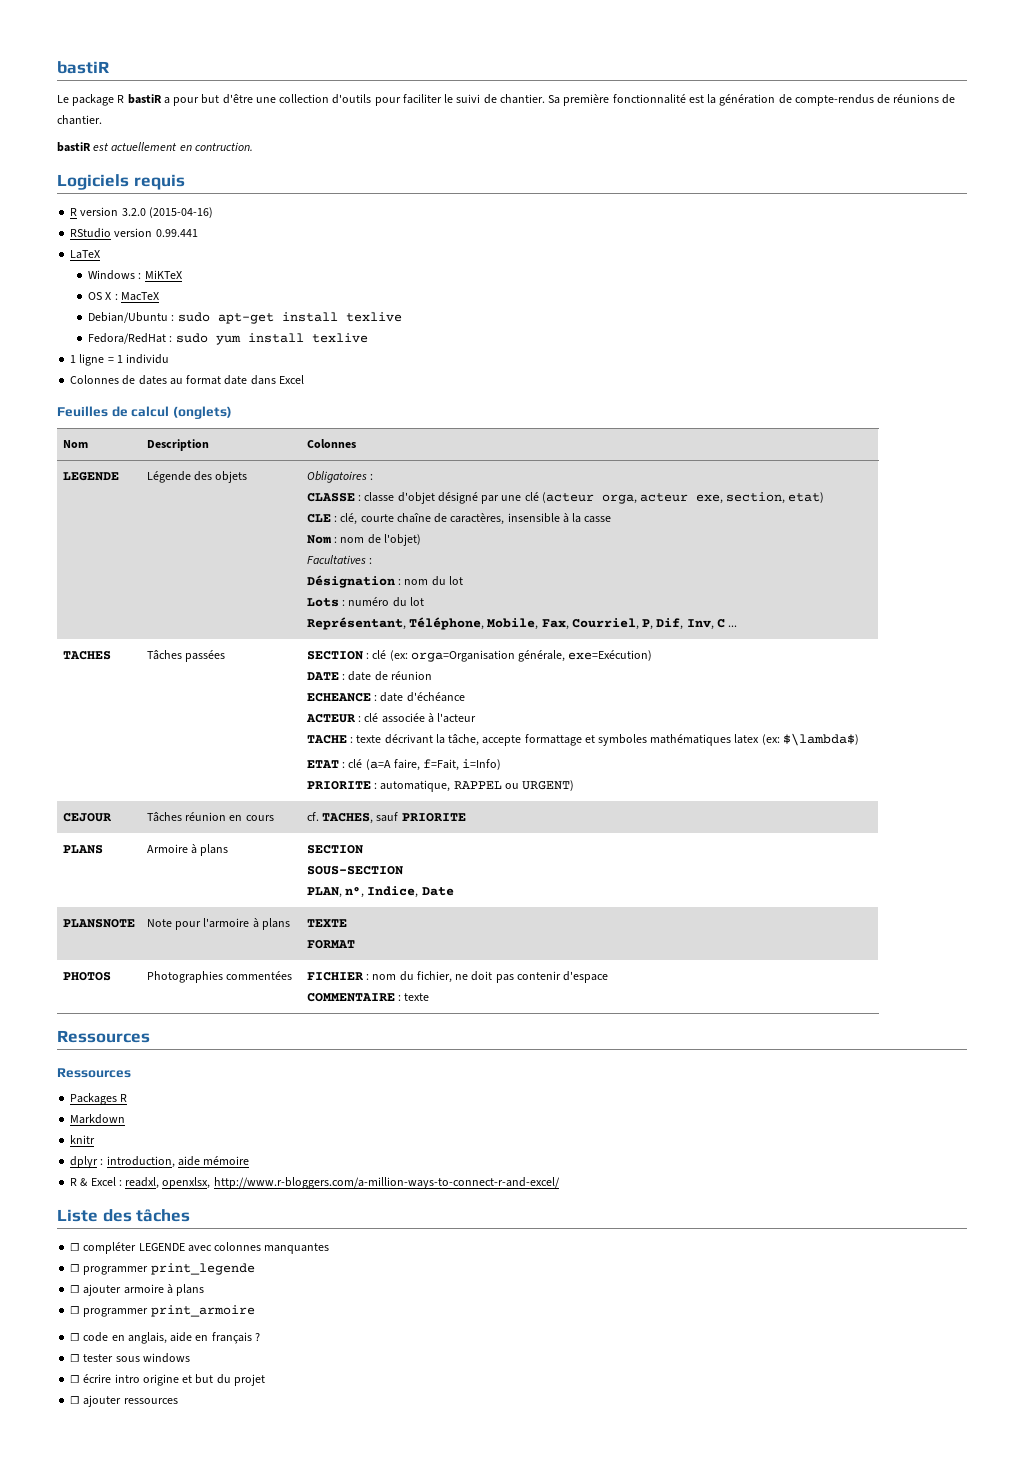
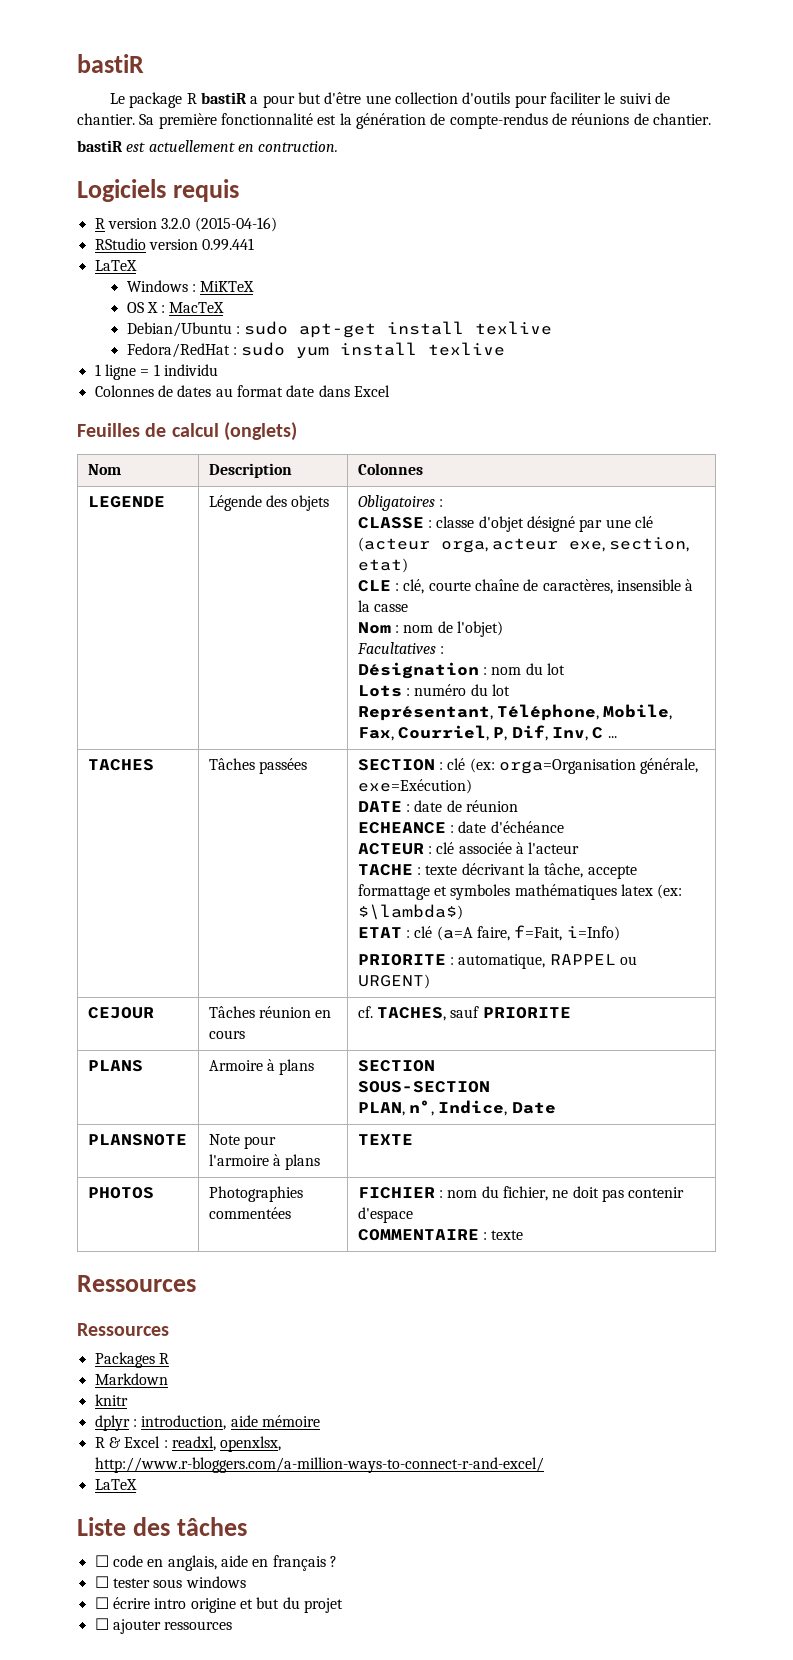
[306,940,355,949] // FORMAT -> (413, 1139) none
(560, 1183) none -> [94,1479,137,1490] // LaTeX
[70,1242,330,1254] [70,1263,255,1275] [70,1284,205,1296] [70,1305,255,1317] // ☐ compléter LEGENDE avec colonnes manquantes // ☐ programmer print_legende // ☐ ajouter armoire à plans // ☐ programmer print_armoire -> (248, 1526) none

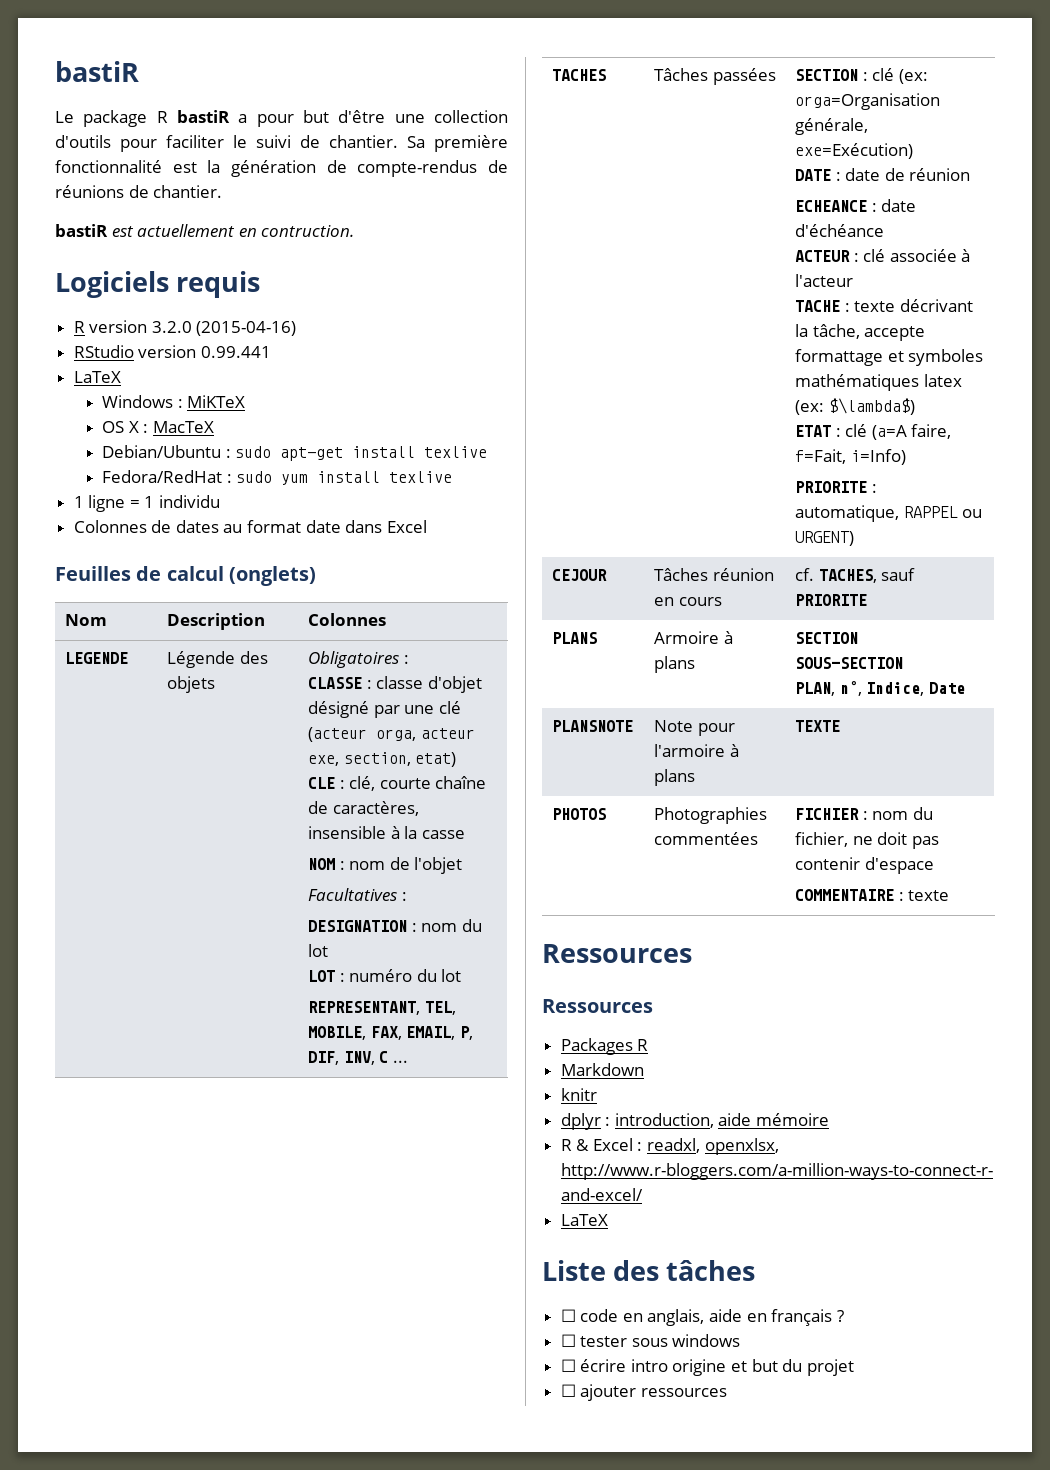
[357,622,391,634] Nom -> [308,858,336,870] NOM
[456,621,503,637] l'objet) -> [414,857,463,874] l'objet
[357,662,479,679] Désignation -> [308,920,408,932] DESIGNATION
[357,685,402,697] Lots -> [308,970,336,982] LOT
[357,704,673,721] [357,725,588,741] Représentant, Téléphone, Mobile, Fax, Courriel, P, Dif, Inv, -> [308,1001,456,1015] [308,1026,473,1040] [308,1051,375,1065] REPRESENTANT, TEL, MOBILE, FAX, EMAIL, P, DIF, INV,

